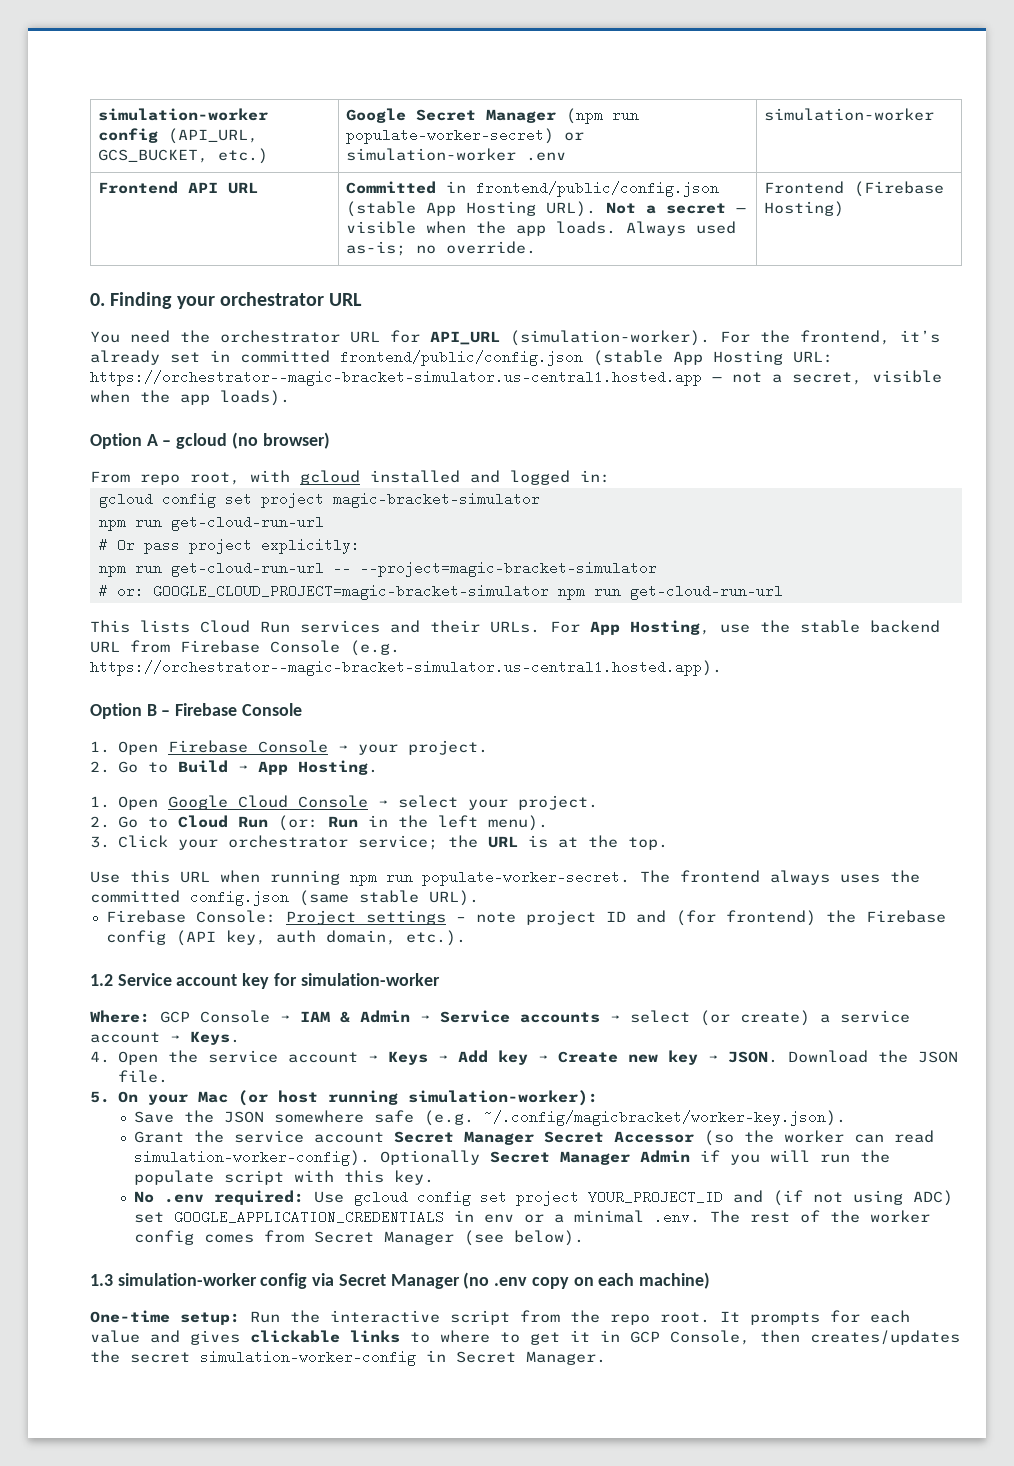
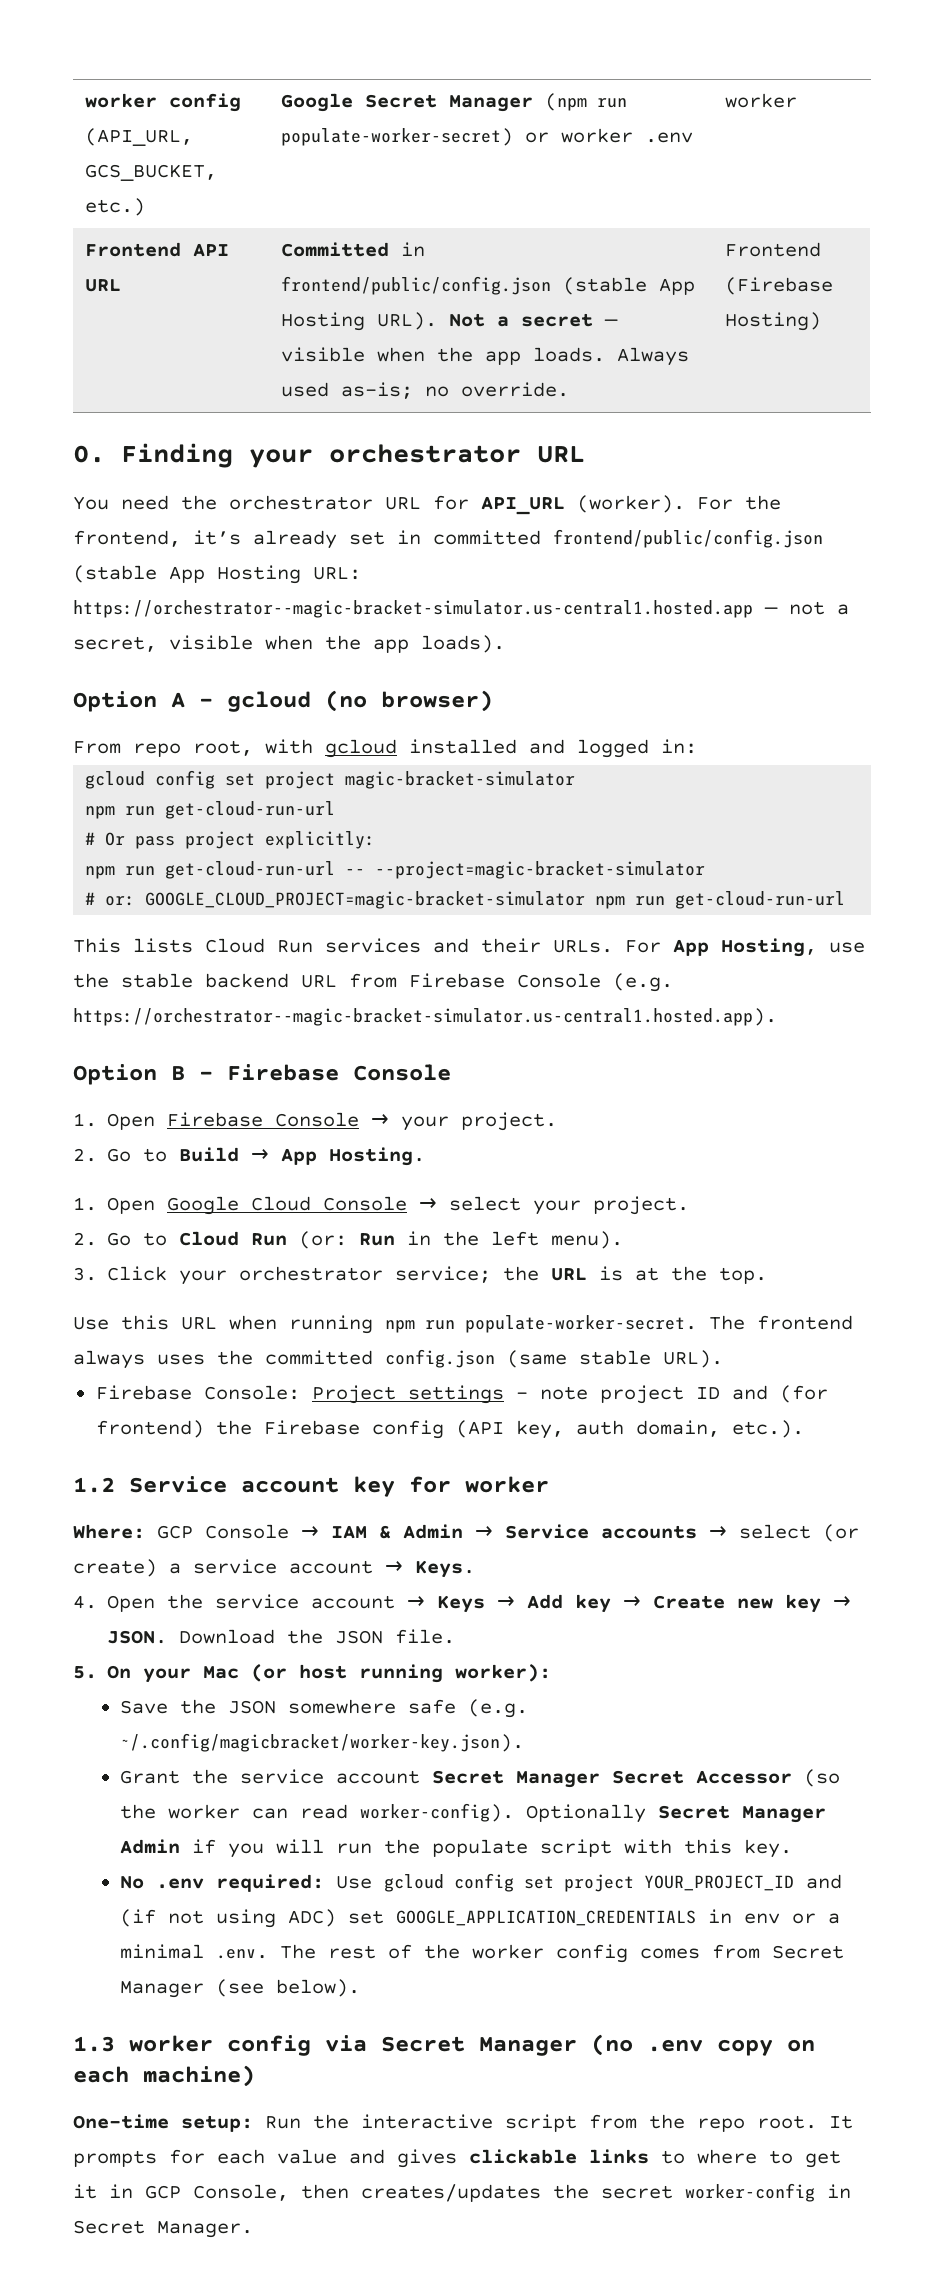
[98,108,269,121] simulation-worker -> [84,93,157,108] worker
[346,148,517,161] simulation-worker -> [560,128,633,143] worker
[764,108,935,121] simulation-worker -> [724,93,797,108] worker
[510,330,710,346] (simulation-worker). -> [577,495,685,513] (worker).
[300,973,440,986] simulation-worker -> [465,1476,549,1493] worker
[407,1090,598,1106] simulation-worker): -> [455,1664,552,1682] worker):
[133,1150,370,1166] simulation-worker-config). -> [359,1803,514,1822] worker-config).
[117,1273,257,1286] simulation-worker -> [129,2035,213,2052] worker
[200,1350,416,1366] simulation-worker-config -> [685,2183,815,2202] worker-config

